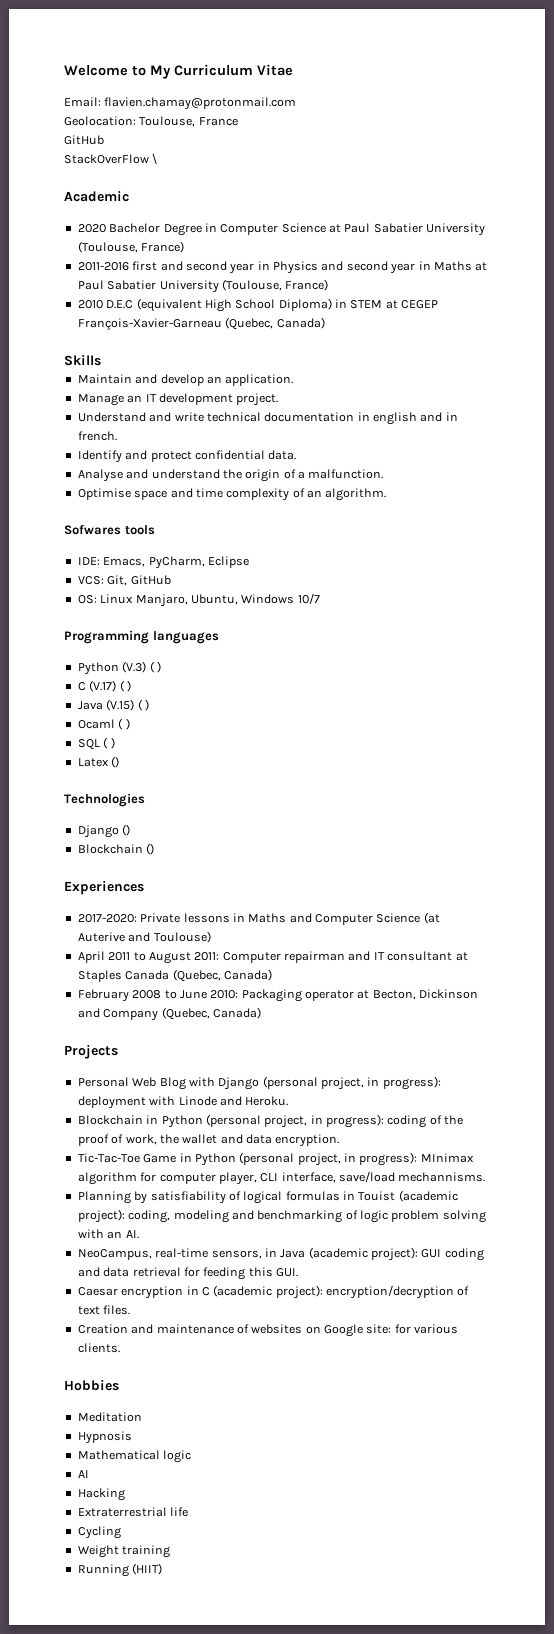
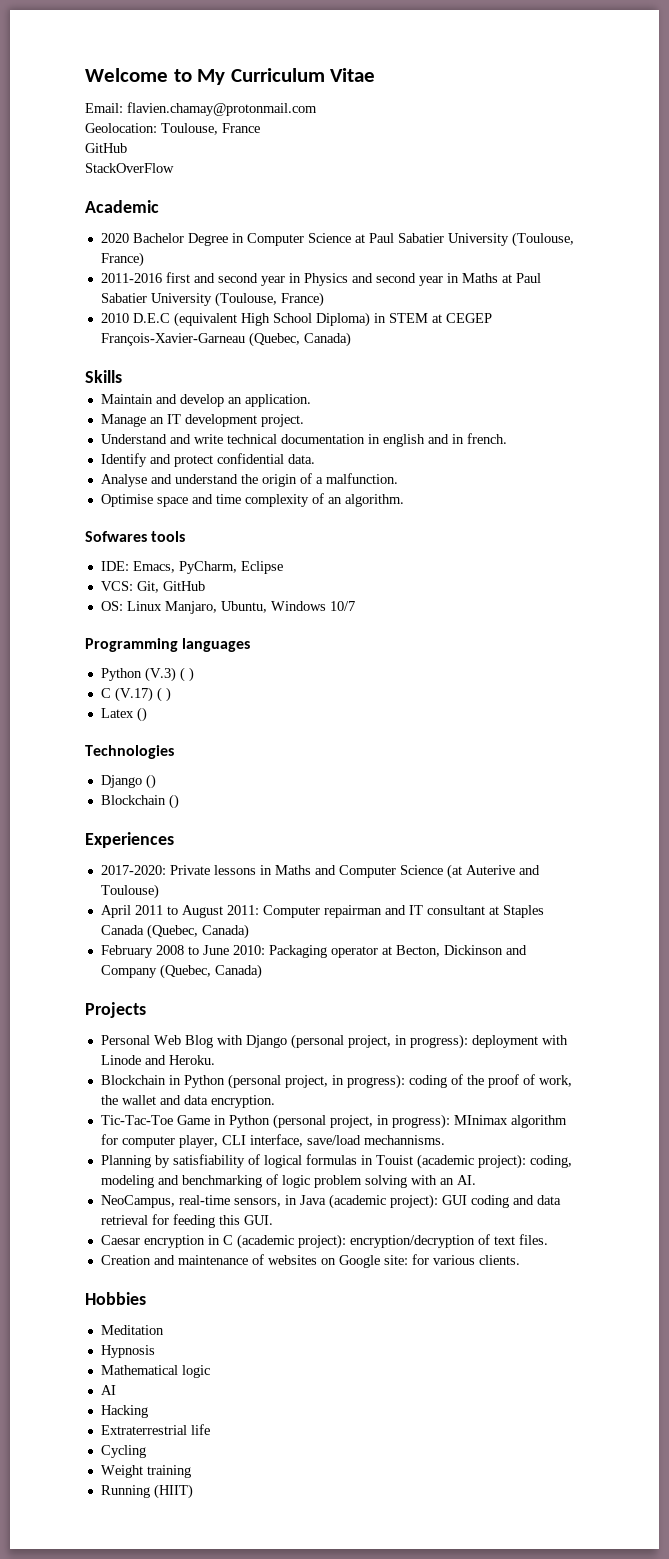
[152,153,158,164] \ -> (174, 168) none
[77,699,149,711] [77,718,130,730] [77,737,115,750] // Java (V.15) ( ) // Ocaml ( ) // SQL ( ) -> (171, 694) none

